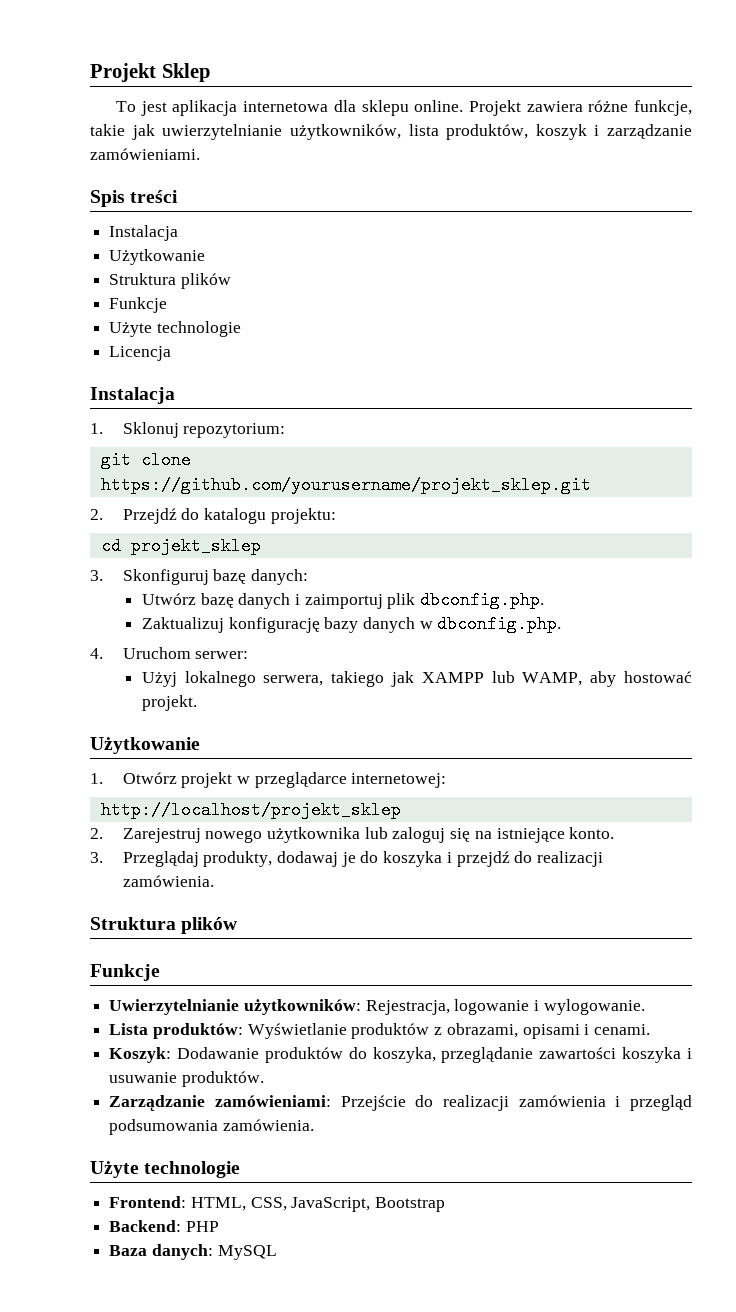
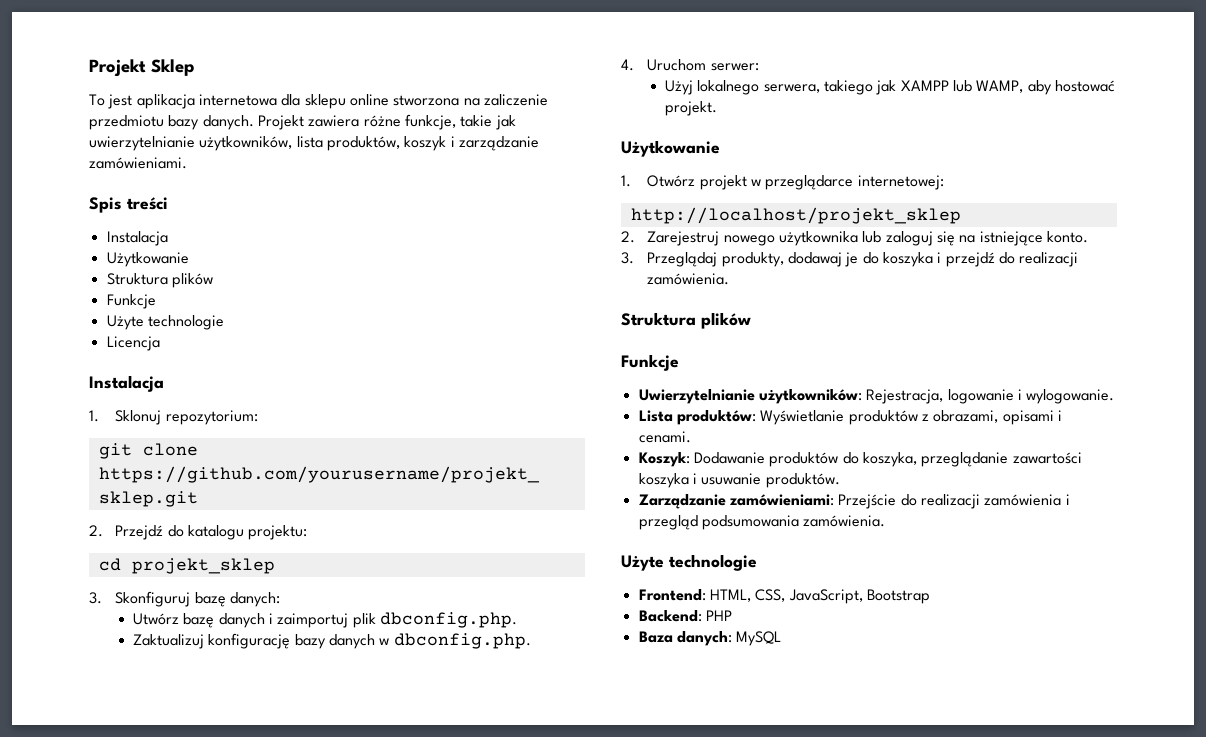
[414,100,464,112] online. -> [349,94,548,106] [89,115,254,130] online stworzona na zaliczenie przedmiotu bazy danych.

